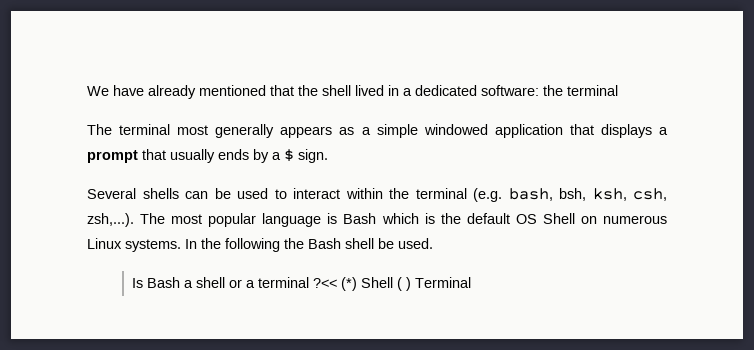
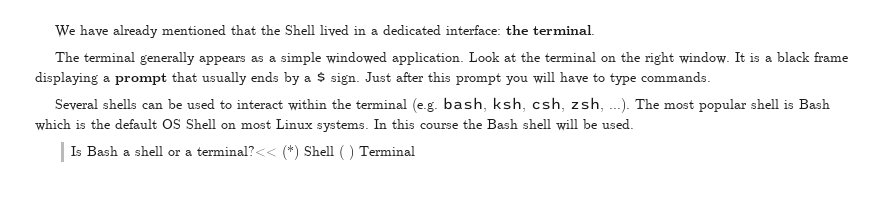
[322,85,351,96] shell -> [285,25,316,35] Shell
[481,85,618,96] software: the terminal -> [446,25,596,35] interface: the terminal.
[177,125,209,135] most -> (136, 57) none
[494,124,652,138] application that displays -> [392,52,849,65] [35,72,98,85] application. Look at the terminal on the right window. It is a black frame displaying
(328, 156) none -> [365,72,711,85] Just after this prompt you will have to type commands.
[559,188,586,201] bsh, -> (488, 104) none
[87,213,134,227] zsh,...). -> [570,97,631,113] zsh, ...).
[262,213,322,227] language -> [751,99,780,109] shell
[602,215,667,224] numerous -> [241,120,271,129] most
[201,238,280,252] the following -> [392,119,458,129] this course
(374, 243) none -> [556,119,578,131] will
[258,277,338,288] terminal ?<< -> [197,146,278,157] terminal?<<

